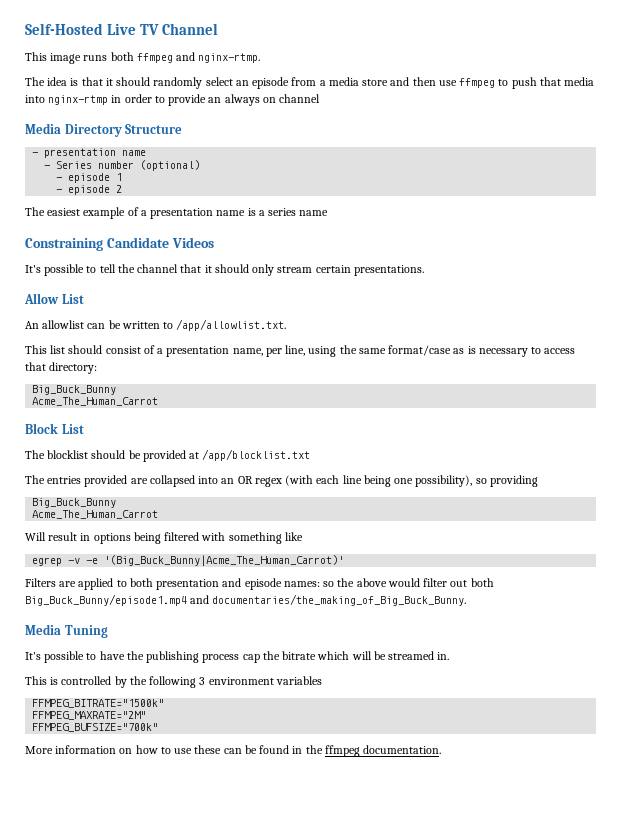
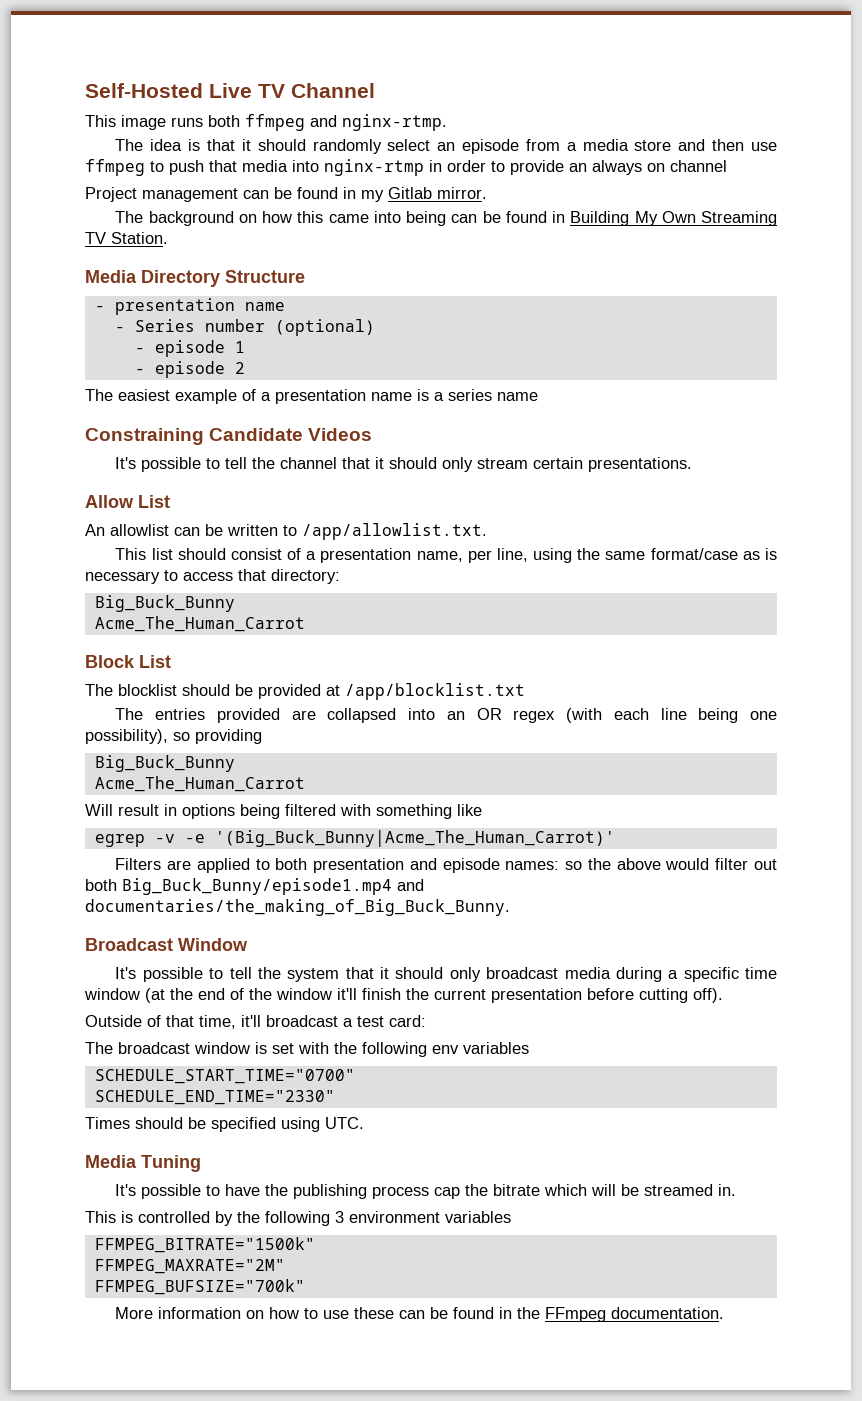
(321, 98) none -> [85,187,487,202] [115,211,778,226] [85,232,168,244] // Project management can be found in my Gitlab mirror. // The background on how this came into being can be found in Building My Own Streaming TV Station.
(467, 600) none -> [85,938,248,951] [115,967,777,982] [84,988,723,1003] [85,1015,426,1029] [85,1042,529,1057] [94,1069,355,1084] [94,1090,335,1105] [85,1117,364,1132] // Broadcast Window // It's possible to tell the system that it should only broadcast media during a specific time window (at the end of the window it'll finish the current presentation before cutting off). // Outside of that time, it'll broadcast a test card: // The broadcast window is set with the following env variables // SCHEDULE_START_TIME="0700" // SCHEDULE_END_TIME="2330" // Times should be specified using UTC.
[324,745,360,757] ffmpeg -> [545,1307,607,1322] FFmpeg

